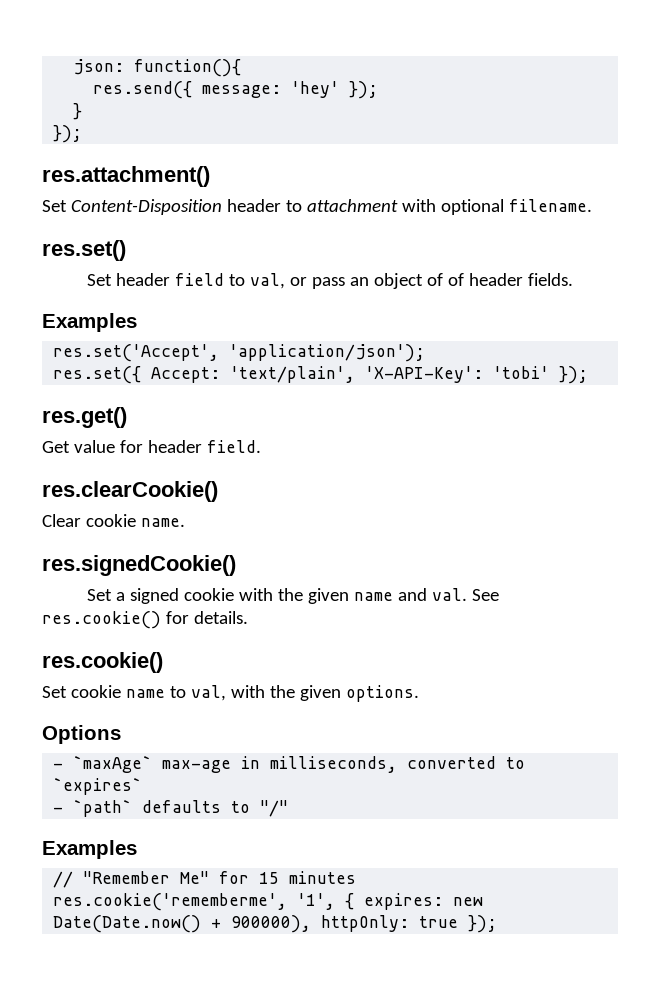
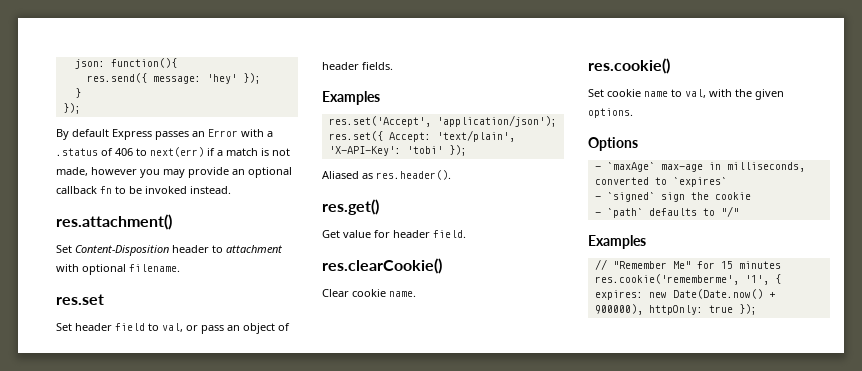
(83, 134) none -> [56,129,273,140] [56,147,290,157] [56,167,292,178] [56,186,231,194] // By default Express passes an Error with a .status of 406 to next(err) if a match is not made, however you may provide an optional callback fn to be invoked instead.
[42,240,126,261] res.set() -> [56,294,104,305] res.set
[448,273,465,286] of -> (290, 327) none
(589, 375) none -> [322,170,451,180] // Aliased as res.header().
[42,555,236,576] [87,588,500,604] [42,611,248,629] // res.signedCookie() // Set a signed cookie with the given name and val. See res.cookie() for details. -> (416, 294) none
(143, 786) none -> [594,192,751,202] // - `signed` sign the cookie

